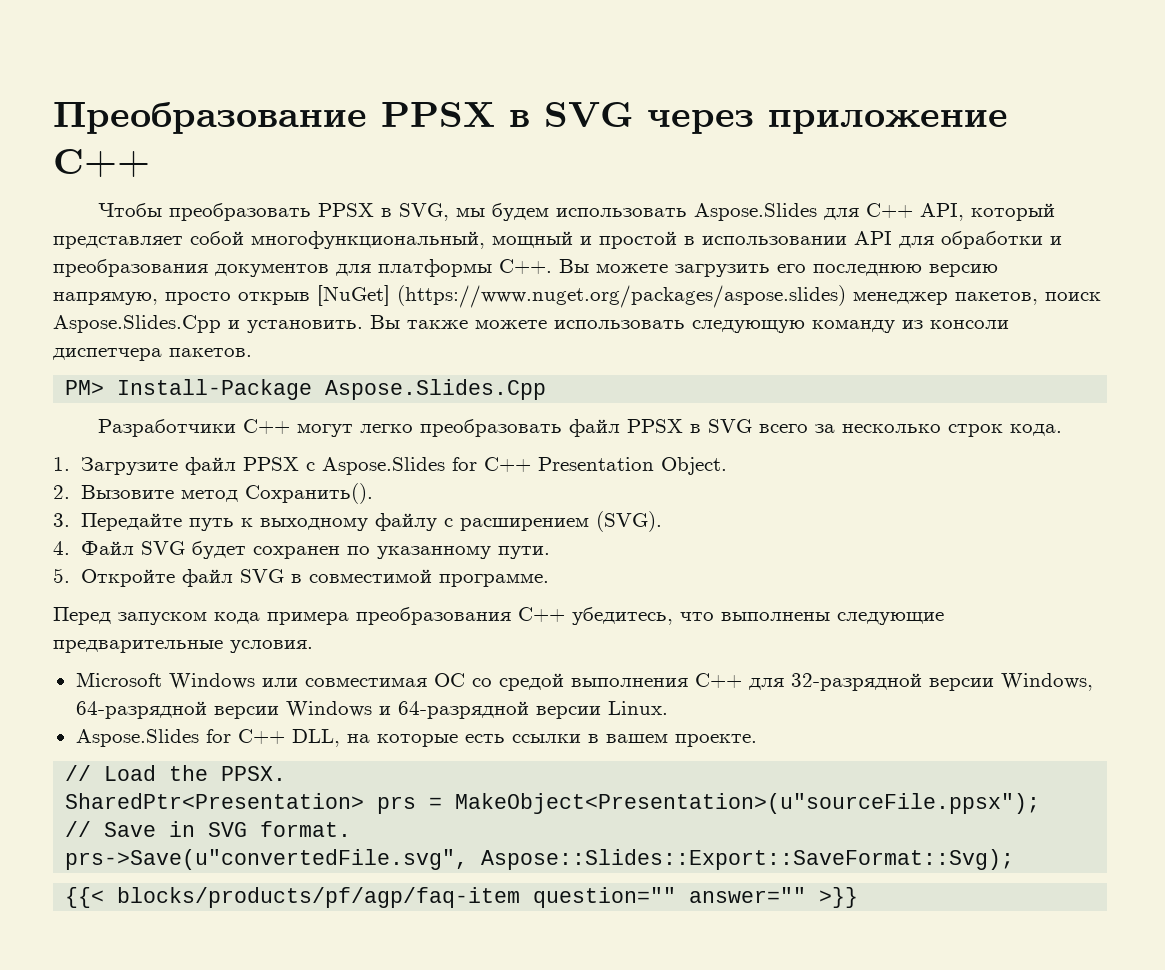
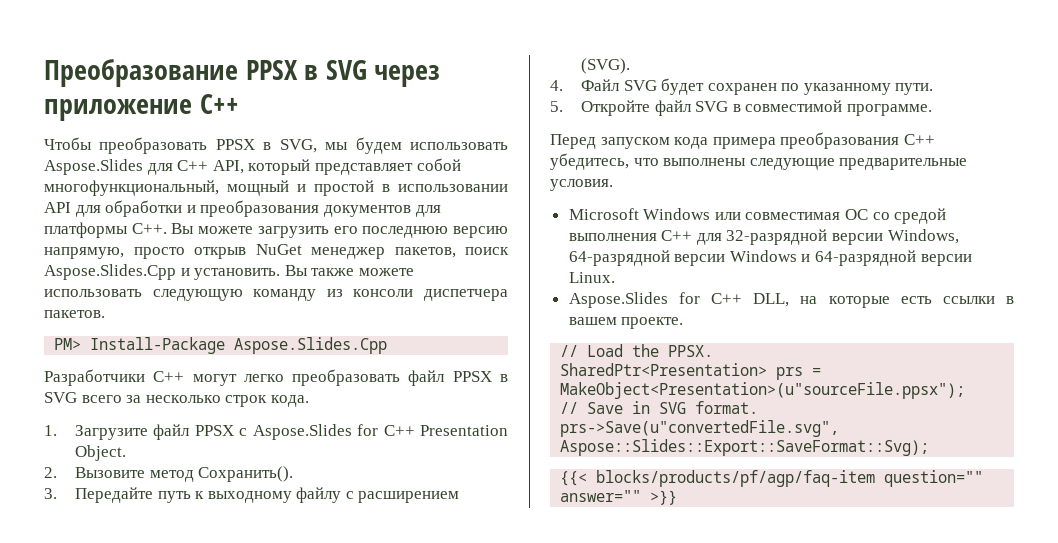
[317,285,846,308] [NuGet] (https://www.nuget.org/packages/aspose.slides) -> [255,244,302,255] NuGet

